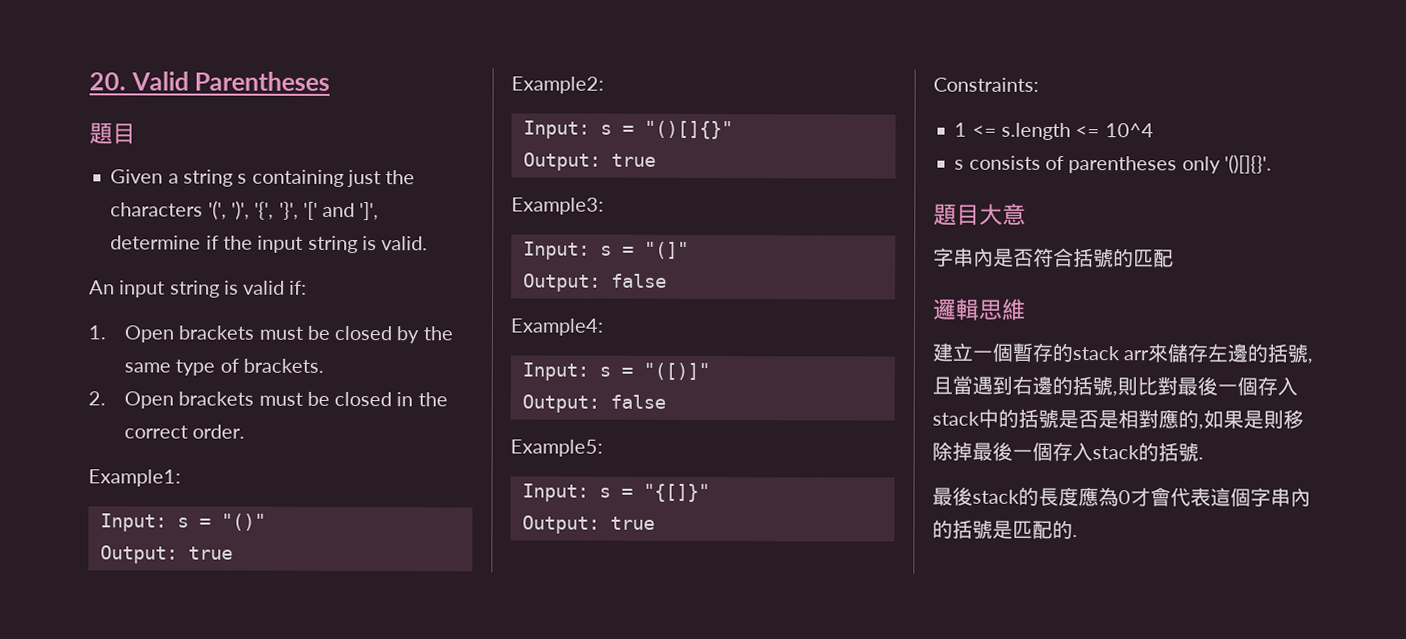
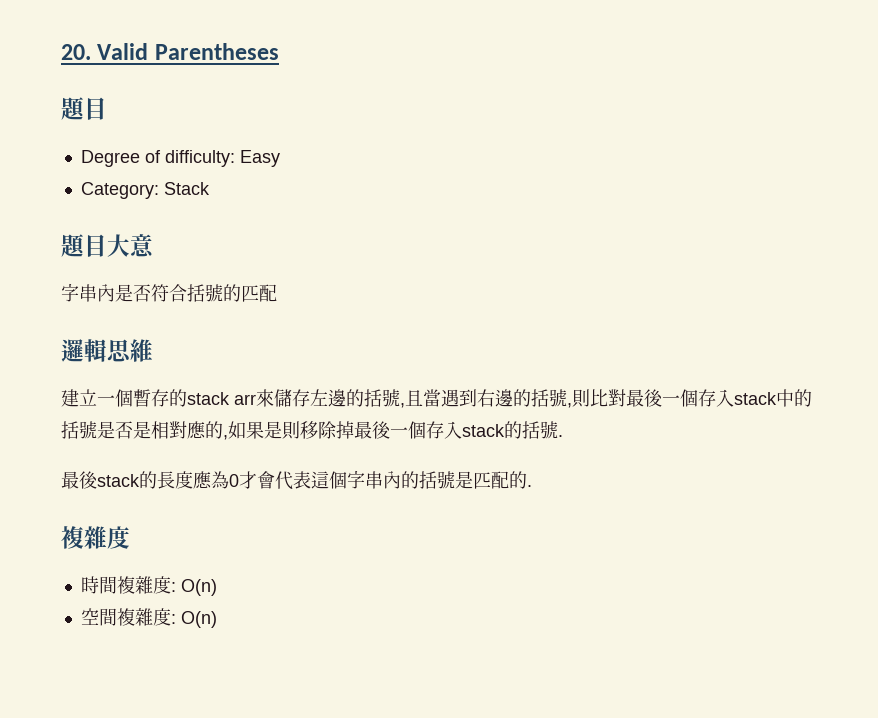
[110,169,416,188] [110,200,380,221] [110,235,429,254] [89,280,308,298] [88,325,453,344] [123,358,324,376] [88,391,448,409] [123,424,246,439] [88,469,181,487] [99,513,266,532] [99,545,233,564] [511,76,604,94] [522,120,733,140] [522,152,656,171] [511,197,604,215] [522,241,689,260] [522,273,667,292] [510,318,604,336] [521,362,710,381] [521,394,666,413] [510,439,603,457] [521,483,710,503] [521,515,655,534] [933,77,1039,92] [954,122,1154,141] [954,154,1272,174] Given a string s containing just the characters '(', ')', '{', '}', '[' and ']', determine if the input string is valid. // An input string is valid if: // 1. Open brackets must be closed by the same type of brackets. // 2. Open brackets must be closed in the correct order. // Example1: // Input: s = "()" // Output: true // Example2: // Input: s = "()[]{}" // Output: true // Example3: // Input: s = "(]" // Output: false // Example4: // Input: s = "([)]" // Output: false // Example5: // Input: s = "{[]}" // Output: true // Constraints: // 1 <= s.length <= 10^4 // s consists of parentheses only '()[]{}'. -> [80,150,280,167] [80,182,210,199] Degree of difficulty: Easy // Category: Stack
(1078, 536) none -> [61,526,130,549] [80,576,217,596] [80,608,217,628] // 複雜度 // 時間複雜度: O(n) // 空間複雜度: O(n)

